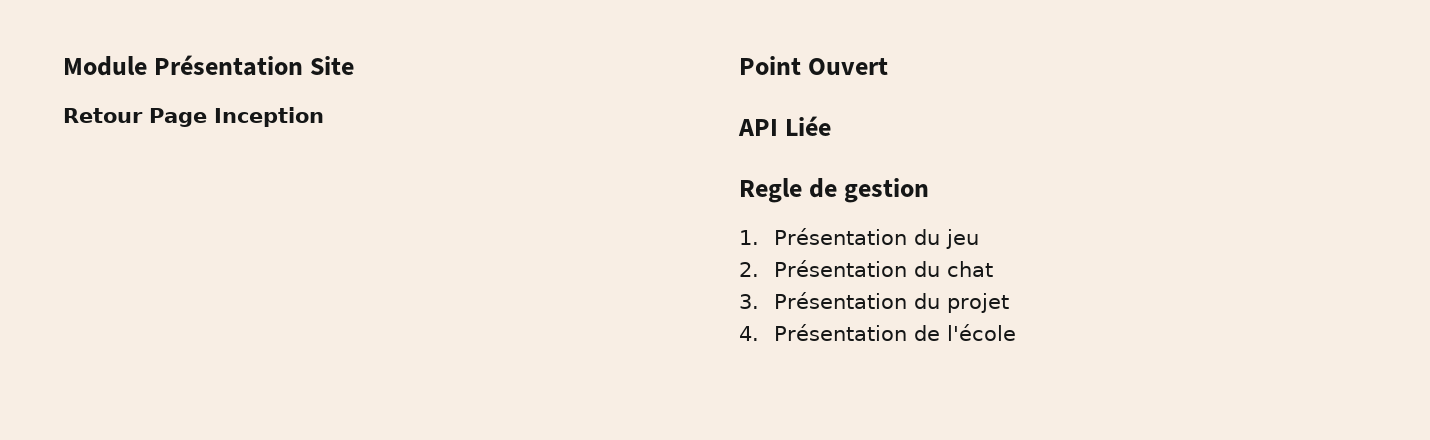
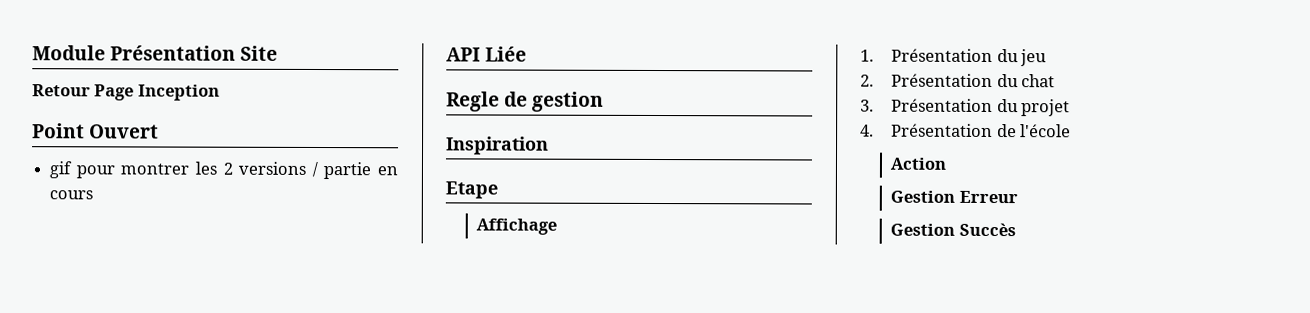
(889, 66) none -> [49,161,399,180] [49,190,94,200] // gif pour montrer les 2 versions / partie en cours
(930, 190) none -> [446,136,549,155] [445,181,498,199] [476,218,558,235] // Inspiration // Etape // Affichage
(1017, 332) none -> [890,157,947,170] [890,190,1018,204] [890,222,1016,237] // Action // Gestion Erreur // Gestion Succès

